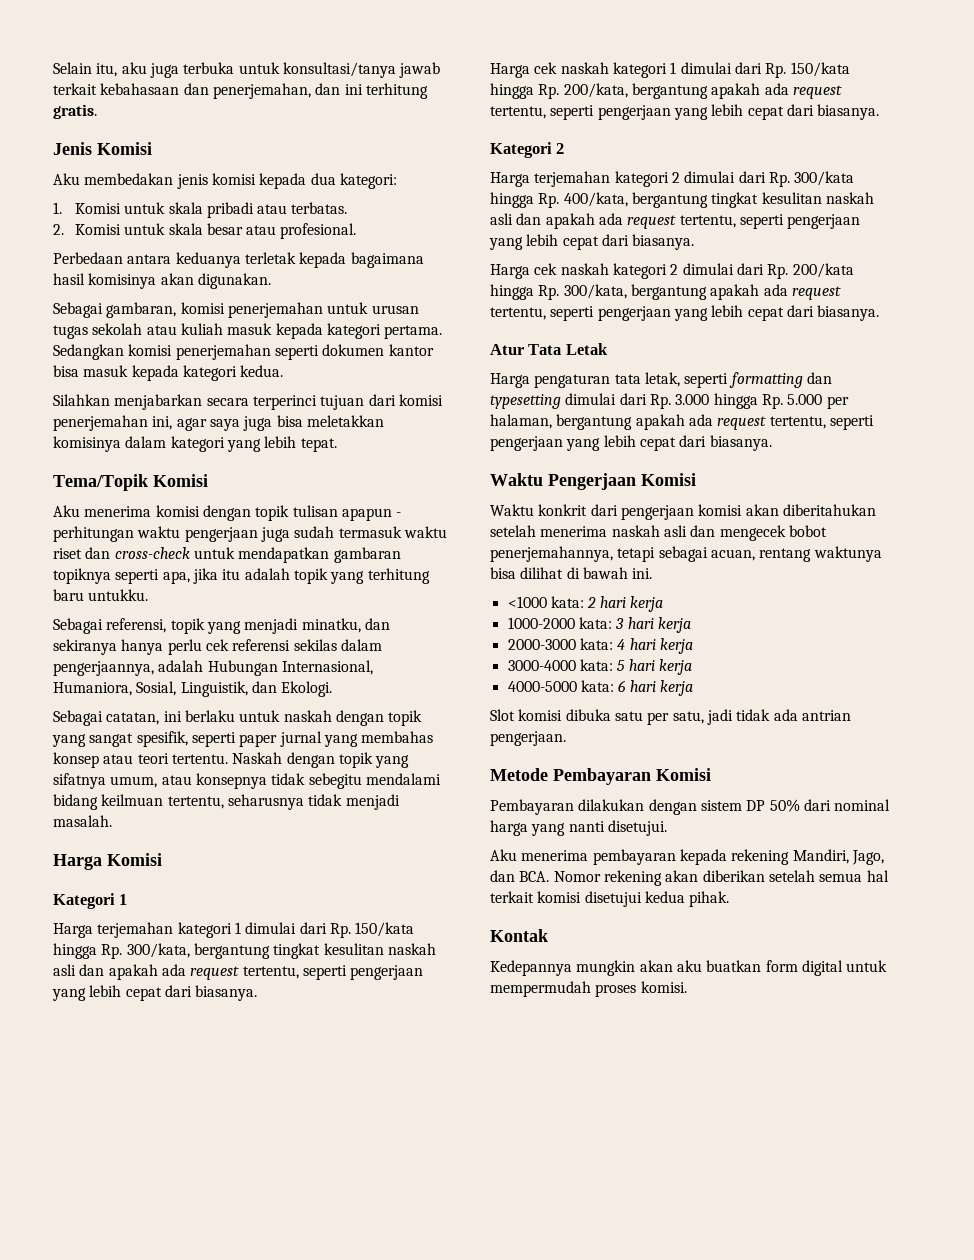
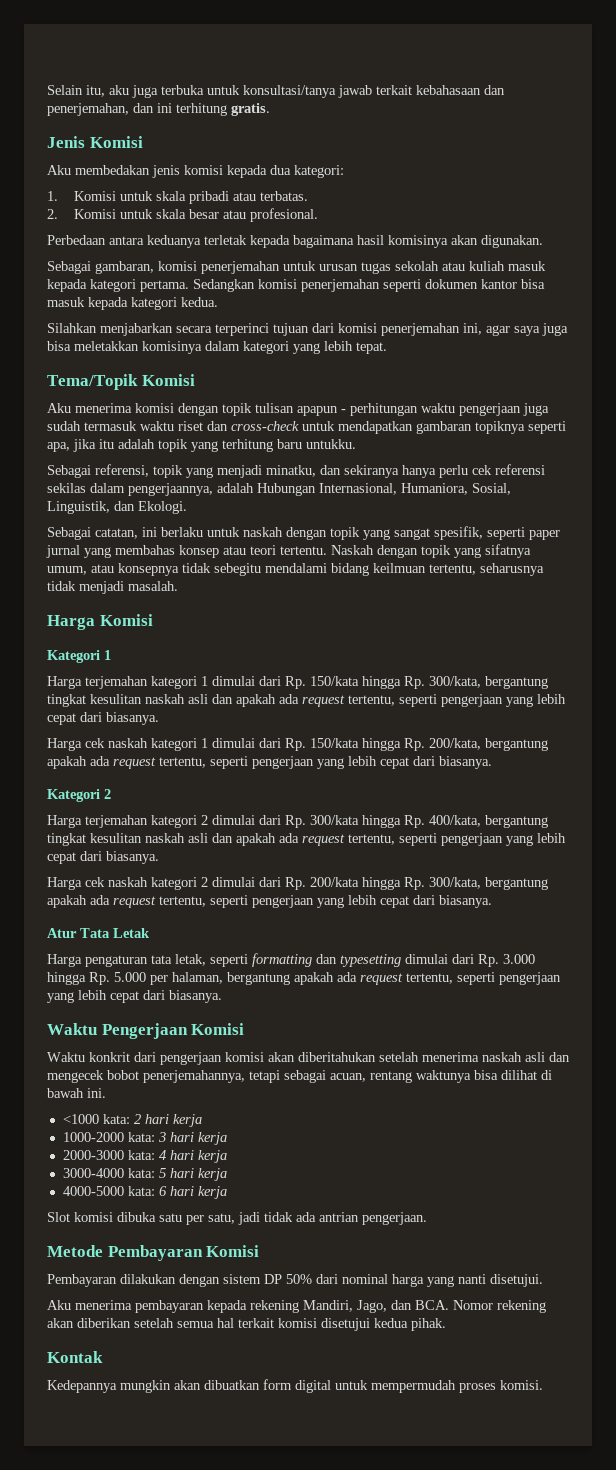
[676,960,762,972] aku buatkan -> [204,1380,260,1390] dibuatkan

